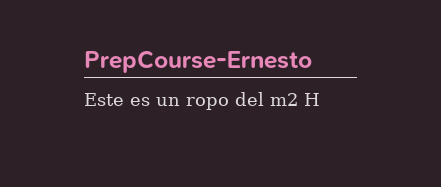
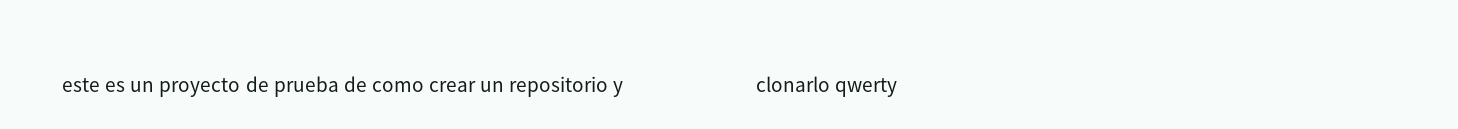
[84,50,312,73] [84,92,320,110] PrepCourse-Ernesto // Este es un ropo del m2 H -> [62,76,898,97] este es un proyecto de prueba de como crear un repositorio y clonarlo qwerty

